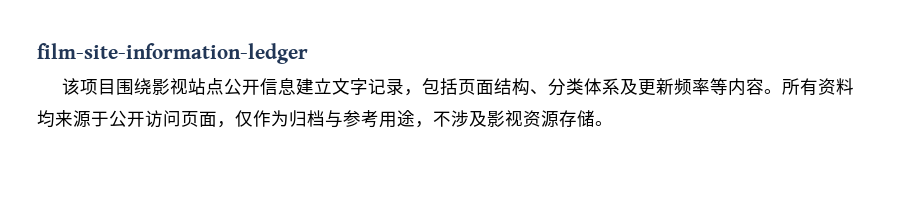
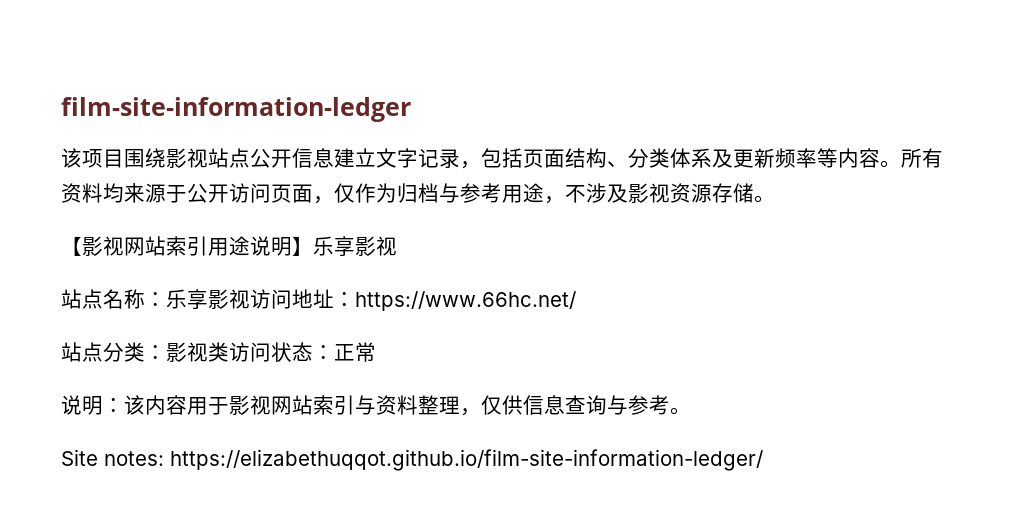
(613, 123) none -> [61,236,397,257] [61,289,576,311] [61,342,376,362] [61,395,691,416] [61,449,763,471] // 【影视网站索引用途说明】乐享影视 // 站点名称：乐享影视访问地址：https://www.66hc.net/ // 站点分类：影视类访问状态：正常 // 说明：该内容用于影视网站索引与资料整理，仅供信息查询与参考。 // Site notes: https://elizabethuqqot.github.io/film-site-information-ledger/

